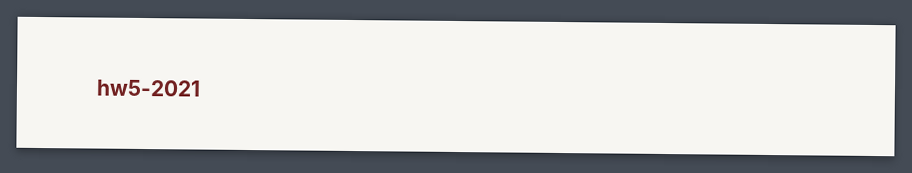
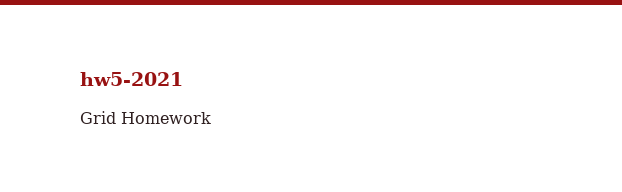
(201, 88) none -> [80,111,211,124] // Grid Homework

